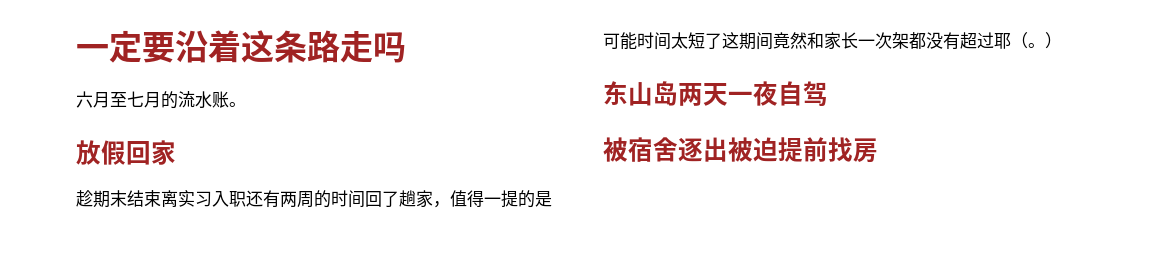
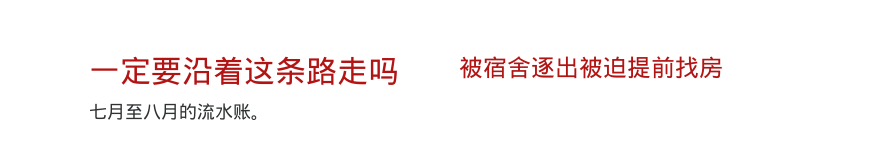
[76,91,144,108] 六月至七 -> [89,103,161,120] 七月至八
[76,140,176,165] [76,190,552,208] [603,32,1062,50] [603,81,828,107] // 放假回家 // 趁期末结束离实习入职还有两周的时间回了趟家，值得一提的是可能时间太短了这期间竟然和家长一次架都没有超过耶（。） // 东山岛两天一夜自驾 -> (269, 118) none

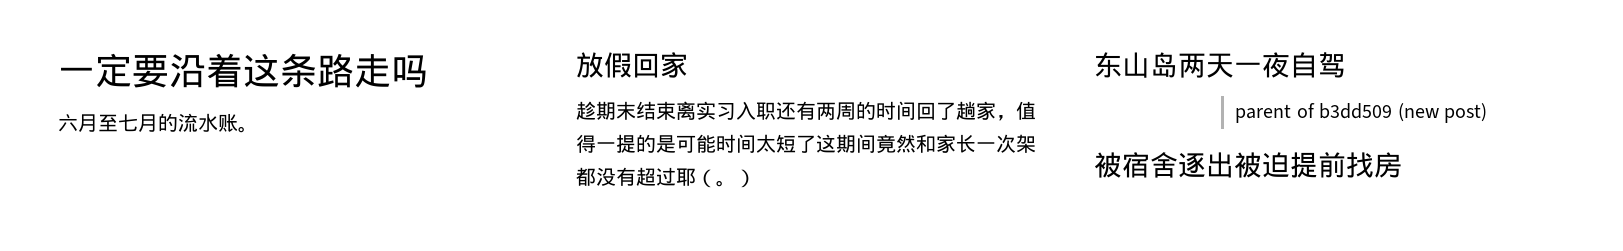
[89,103,161,120] 七月至八 -> [58,114,138,132] 六月至七
(269, 118) none -> [576,52,688,78] [576,101,1036,121] [576,134,1036,153] [576,167,756,188] [1094,52,1346,78] [1235,103,1487,123] // 放假回家 // 趁期末结束离实习入职还有两周的时间回了趟家，值得一提的是可能时间太短了这期间竟然和家长一次架都没有超过耶（。） // 东山岛两天一夜自驾 // parent of b3dd509 (new post)

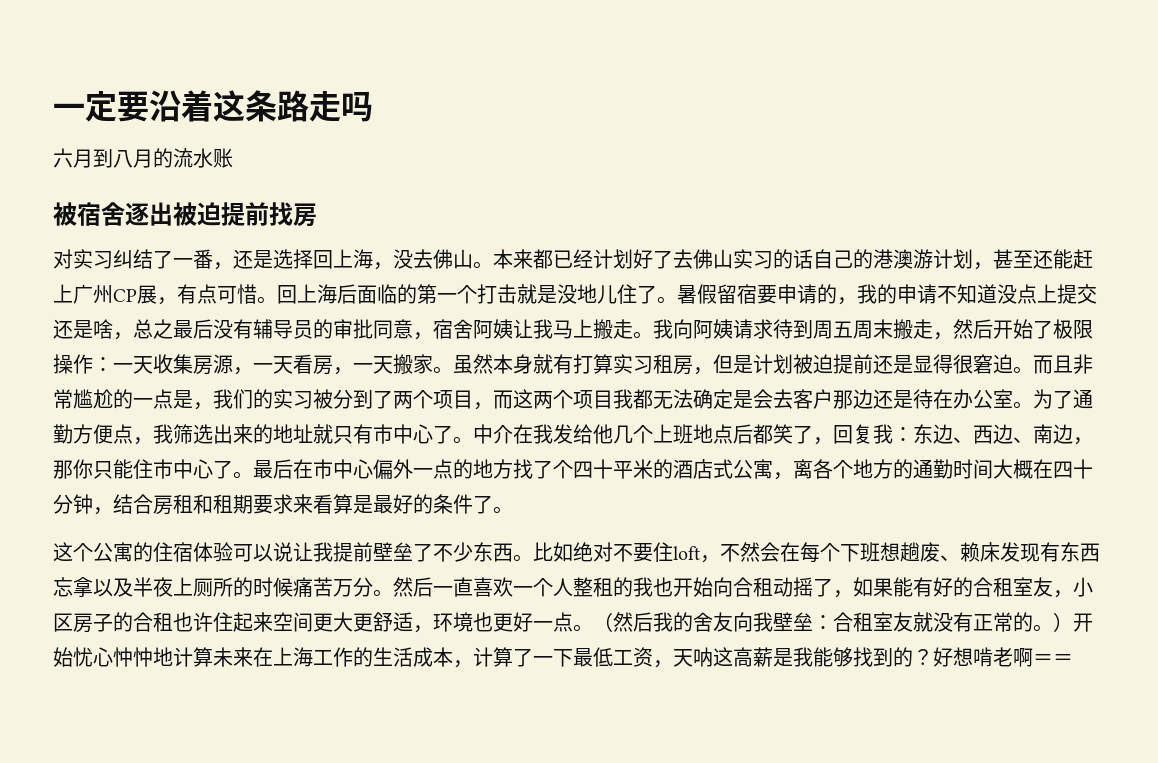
[98,114,138,132] 至七 -> [93,149,133,168] 到八
[238,126,258,133] [576,52,688,78] [576,101,1036,121] [576,134,1036,153] [576,167,756,188] [1094,52,1346,78] [1235,103,1487,123] 。 // 放假回家 // 趁期末结束离实习入职还有两周的时间回了趟家，值得一提的是可能时间太短了这期间竟然和家长一次架都没有超过耶（。） // 东山岛两天一夜自驾 // parent of b3dd509 (new post) -> (233, 158) none
(1402, 165) none -> [53,249,1093,270] [53,284,1097,305] [53,319,1093,340] [53,354,1093,375] [53,389,1093,410] [53,424,1093,445] [53,459,1093,480] [53,494,513,515] [53,542,1100,563] [53,577,1093,598] [53,612,1093,633] [53,647,1073,668] // 对实习纠结了一番，还是选择回上海，没去佛山。本来都已经计划好了去佛山实习的话自己的港澳游计划，甚至还能赶上广州CP展，有点可惜。回上海后面临的第一个打击就是没地儿住了。暑假留宿要申请的，我的申请不知道没点上提交还是啥，总之最后没有辅导员的审批同意，宿舍阿姨让我马上搬走。我向阿姨请求待到周五周末搬走，然后开始了极限操作：一天收集房源，一天看房，一天搬家。虽然本身就有打算实习租房，但是计划被迫提前还是显得很窘迫。而且非常尴尬的一点是，我们的实习被分到了两个项目，而这两个项目我都无法确定是会去客户那边还是待在办公室。为了通勤方便点，我筛选出来的地址就只有市中心了。中介在我发给他几个上班地点后都笑了，回复我：东边、西边、南边，那你只能住市中心了。最后在市中心偏外一点的地方找了个四十平米的酒店式公寓，离各个地方的通勤时间大概在四十分钟，结合房租和租期要求来看算是最好的条件了。 // 这个公寓的住宿体验可以说让我提前壁垒了不少东西。比如绝对不要住loft，不然会在每个下班想趟废、赖床发现有东西忘拿以及半夜上厕所的时候痛苦万分。然后一直喜欢一个人整租的我也开始向合租动摇了，如果能有好的合租室友，小区房子的合租也许住起来空间更大更舒适，环境也更好一点。（然后我的舍友向我壁垒：合租室友就没有正常的。）开始忧心忡忡地计算未来在上海工作的生活成本，计算了一下最低工资，天呐这高薪是我能够找到的？好想啃老啊＝＝

